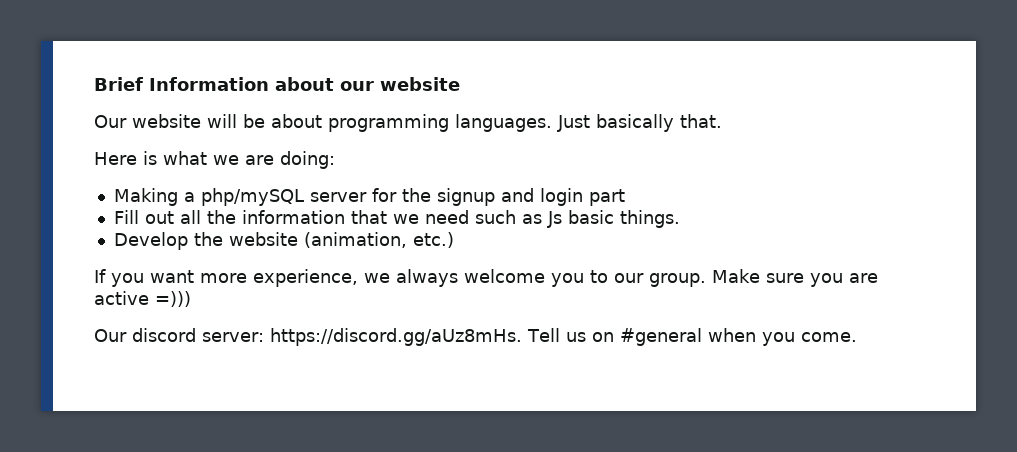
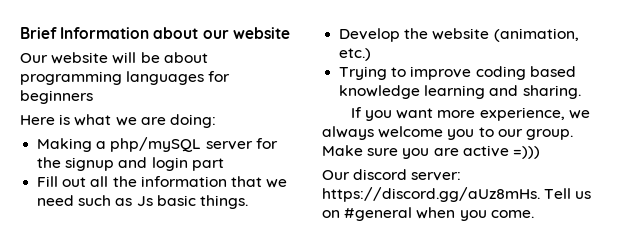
[455,114,722,132] languages. Just basically that. -> [126,71,231,85] [20,90,93,104] languages for beginners
(454, 240) none -> [339,66,576,80] [339,85,581,99] // Trying to improve coding based knowledge learning and sharing.

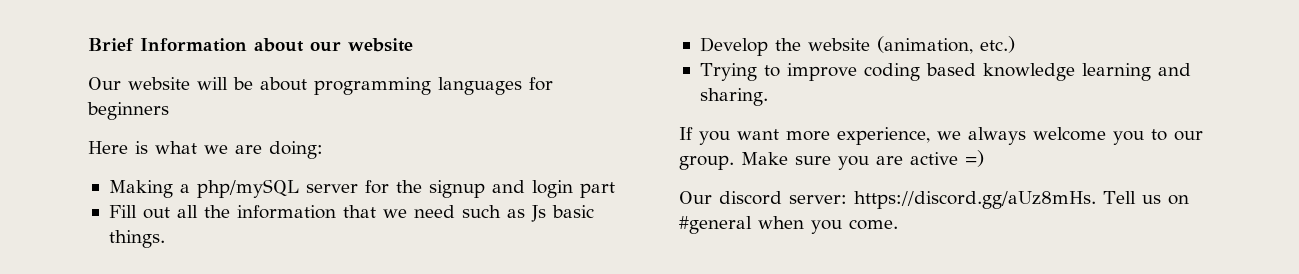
[512,146,540,159] =))) -> [965,150,984,167] =)

